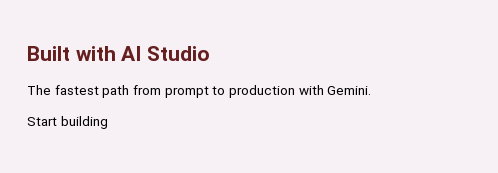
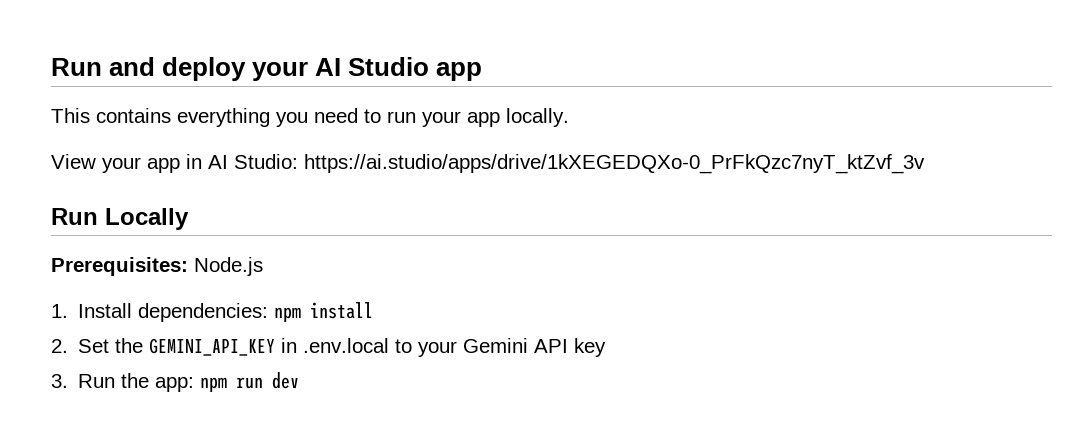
[27,46,211,61] [27,85,372,98] [27,116,108,129] Built with AI Studio // The fastest path from prompt to production with Gemini. // Start building -> [51,57,483,81] [51,108,569,127] [51,154,925,174] [51,208,189,230] [51,257,263,276] [51,302,374,322] [51,338,607,357] [51,372,300,392] Run and deploy your AI Studio app // This contains everything you need to run your app locally. // View your app in AI Studio: https://ai.studio/apps/drive/1kXEGEDQXo-0_PrFkQzc7nyT_ktZvf_3v // Run Locally // Prerequisites: Node.js // 1. Install dependencies: npm install // 2. Set the GEMINI_API_KEY in .env.local to your Gemini API key // 3. Run the app: npm run dev

